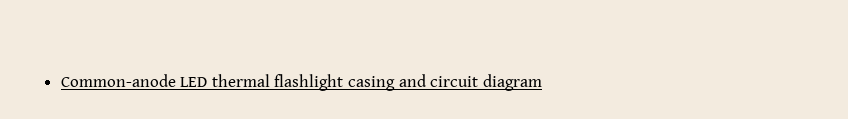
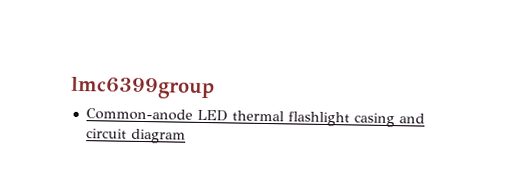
(60, 80) none -> [70,76,215,100] lmc6399group //

